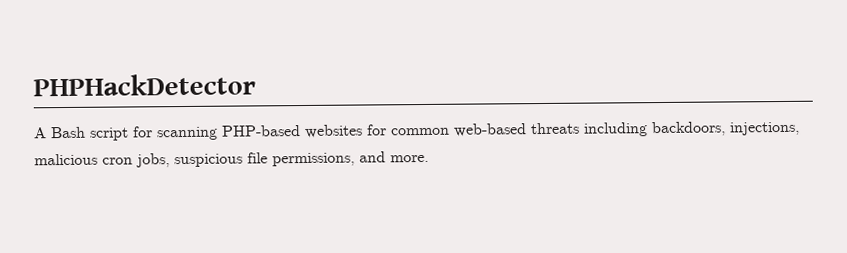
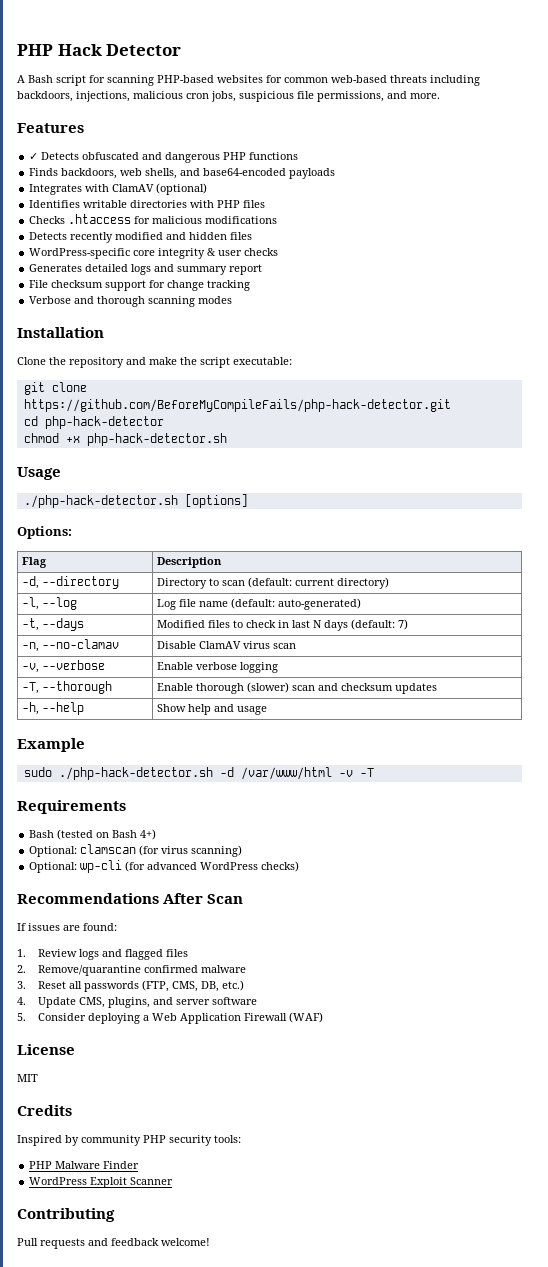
[33,73,256,97] PHPHackDetector -> [17,44,182,56] PHP Hack Detector
(429, 158) none -> [17,123,84,133] [29,152,299,163] [29,168,336,179] [29,183,208,195] [29,200,266,208] [29,214,278,224] [29,232,253,243] [29,248,279,259] [29,264,263,275] [29,280,251,291] [29,296,233,307] [17,327,104,338] [17,357,292,368] [23,382,87,395] [23,399,451,412] [23,416,164,429] [23,433,227,446] [17,467,61,480] [23,494,248,508] [17,526,72,539] [22,557,48,568] [157,557,223,568] [22,576,120,589] [157,577,390,589] [22,597,78,610] [157,598,362,610] [22,618,85,631] [157,619,409,631] [22,639,120,652] [157,641,297,649] [22,660,106,673] [157,662,279,673] [22,681,113,694] [157,682,438,694] [22,702,85,715] [157,704,268,715] [17,738,85,752] [23,767,374,780] [17,800,126,814] [29,829,157,840] [29,844,243,857] [29,860,300,873] [17,893,244,904] [17,923,117,931] [17,949,189,960] [17,965,247,976] [17,980,245,992] [17,997,258,1008] [17,1012,324,1024] [17,1044,75,1055] [17,1074,38,1082] [17,1105,72,1116] [17,1135,241,1146] [29,1161,140,1169] [29,1177,174,1188] [17,1208,115,1222] [17,1238,210,1249] // Features // ✓ Detects obfuscated and dangerous PHP functions // Finds backdoors, web shells, and base64-encoded payloads // Integrates with ClamAV (optional) // Identifies writable directories with PHP files // Checks .htaccess for malicious modifications // Detects recently modified and hidden files // WordPress-specific core integrity & user checks // Generates detailed logs and summary report // File checksum support for change tracking // Verbose and thorough scanning modes // Installation // Clone the repository and make the script executable: // git clone https://github.com/BeforeMyCompileFails/php-hack-detector.git // cd php-hack-detector // chmod +x php-hack-detector.sh // Usage // ./php-hack-detector.sh [options] // Options: // Flag | Description // -d, --directory | Directory to scan (default: current directory) // -l, --log | Log file name (default: auto-generated) // -t, --days | Modified files to check in last N days (default: 7) // -n, --no-clamav | Disable ClamAV virus scan // -v, --verbose | Enable verbose logging // -T, --thorough | Enable thorough (slower) scan and checksum updates // -h, --help | Show help and usage // Example // sudo ./php-hack-detector.sh -d /var/www/html -v -T // Requirements // Bash (tested on Bash 4+) // Optional: clamscan (for virus scanning) // Optional: wp-cli (for advanced WordPress checks) // Recommendations After Scan // If issues are found: // 1. Review logs and flagged files // 2. Remove/quarantine confirmed malware // 3. Reset all passwords (FTP, CMS, DB, etc.) // 4. Update CMS, plugins, and server software // 5. Consider deploying a Web Application Firewall (WAF) // License // MIT // Credits // Inspired by community PHP security tools: // PHP Malware Finder // WordPress Exploit Scanner // Contributing // Pull requests and feedback welcome!

